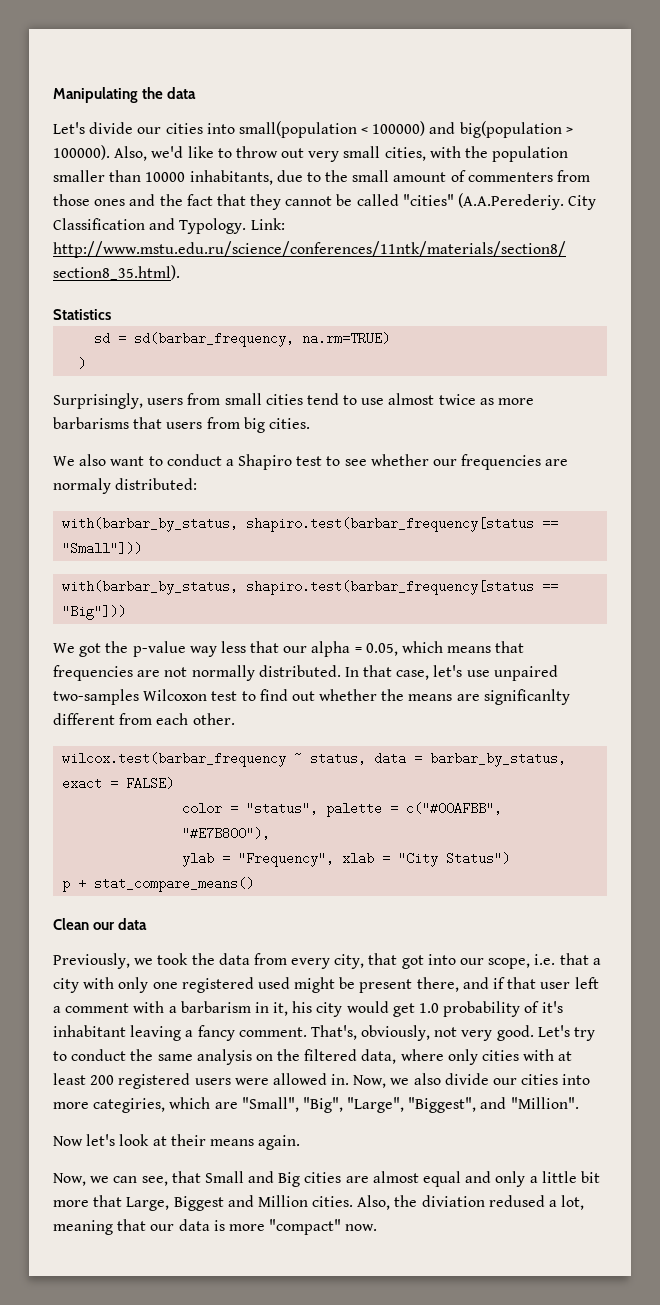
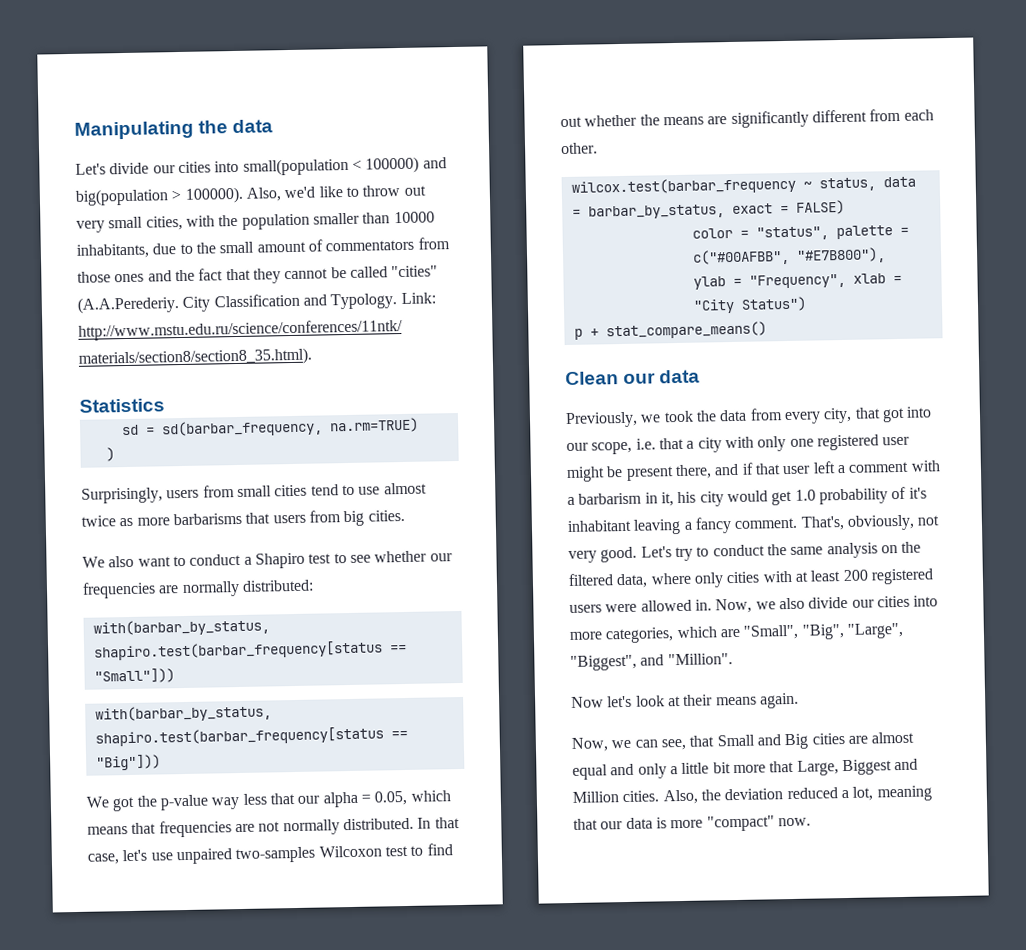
[467,172,553,182] commenters -> [325,239,415,252] commentators
[53,478,111,494] normaly -> [181,580,240,598] normally
[483,689,570,705] significanlty -> [730,110,809,128] significantly
[257,977,290,989] used -> [882,436,911,446] user
[93,1098,166,1113] categiries, -> [605,627,675,644] categories,
[421,1195,545,1207] diviation redused -> [724,787,838,801] deviation reduced

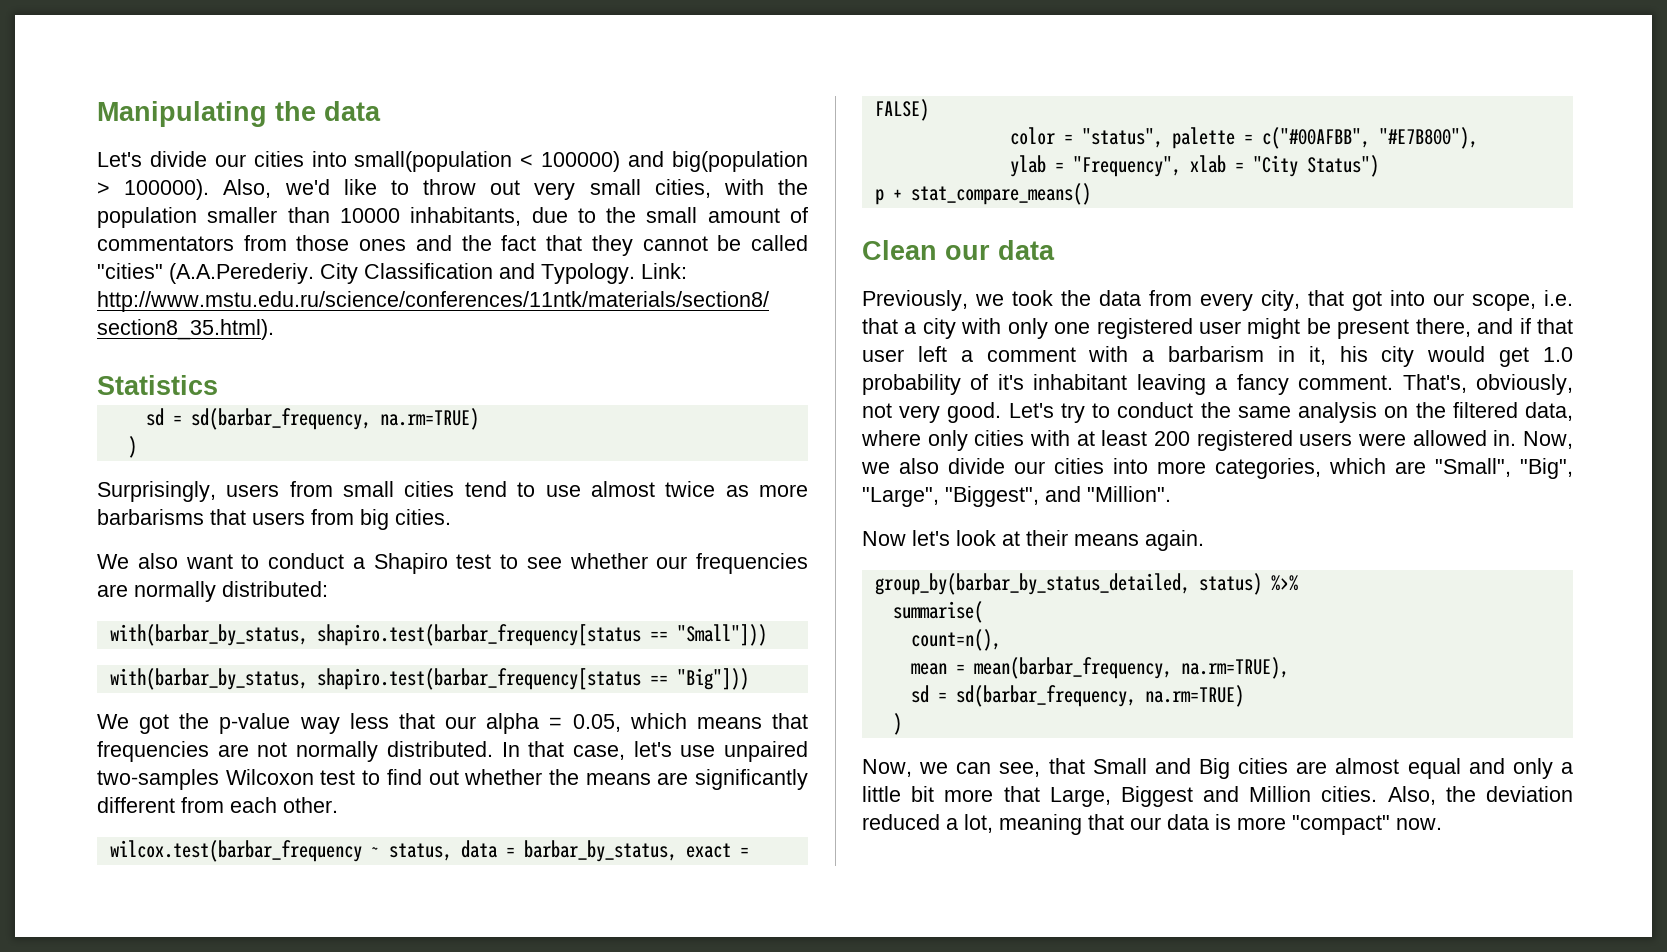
(799, 700) none -> [874,573,1298,595] [892,601,983,623] [910,629,1001,651] [910,657,1289,679] [910,685,1244,707] [892,713,902,735] // group_by(barbar_by_status_detailed, status) %>% // summarise( // count=n(), // mean = mean(barbar_frequency, na.rm=TRUE), // sd = sd(barbar_frequency, na.rm=TRUE) // )

